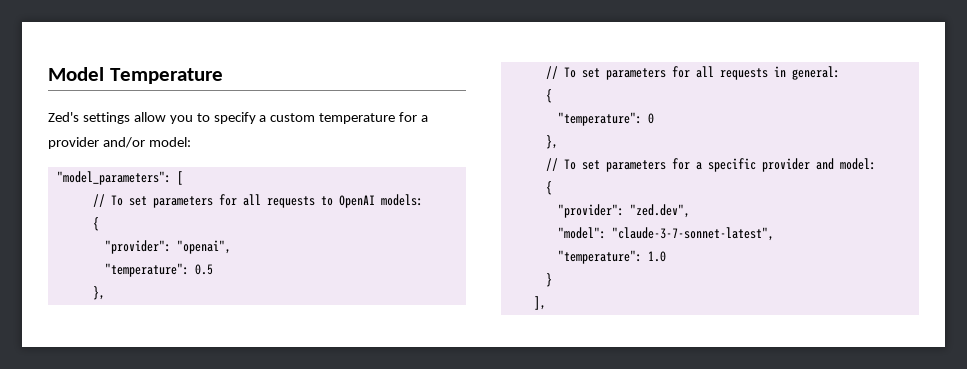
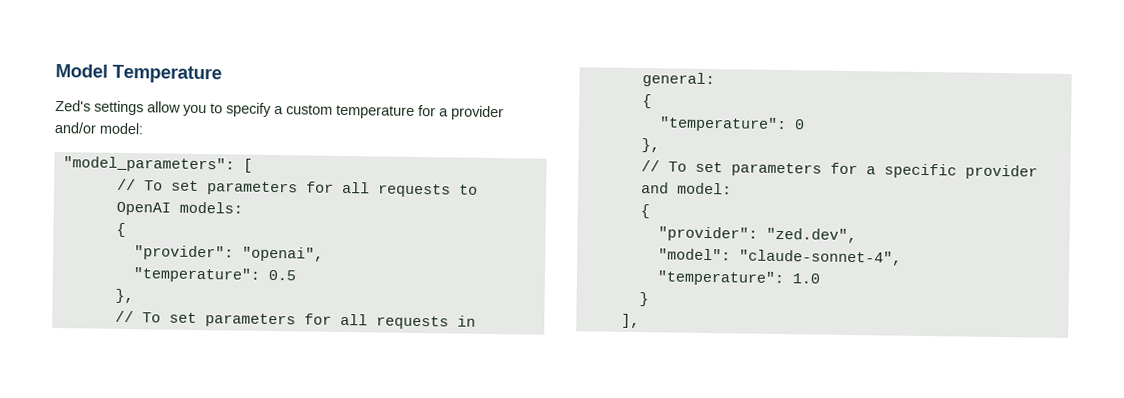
[611,227,774,241] "claude-3-7-sonnet-latest", -> [738,249,902,266] "claude-sonnet-4",

